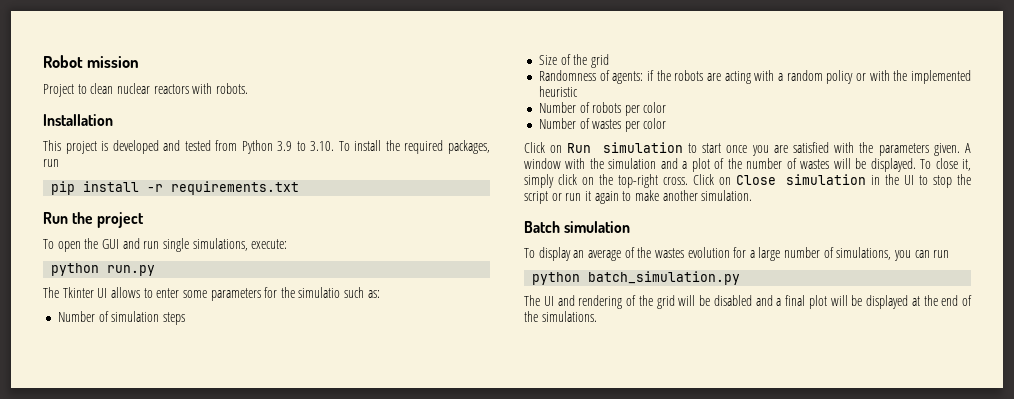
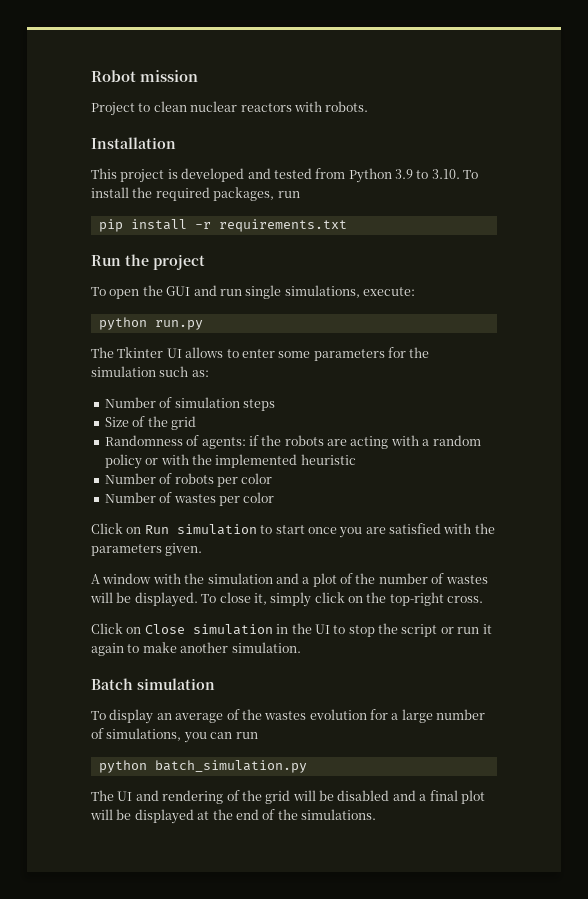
[298,287,341,298] simulatio -> [91,366,156,377] simulation
(960, 149) none -> (203, 549) //
(688, 181) none -> (484, 599) //

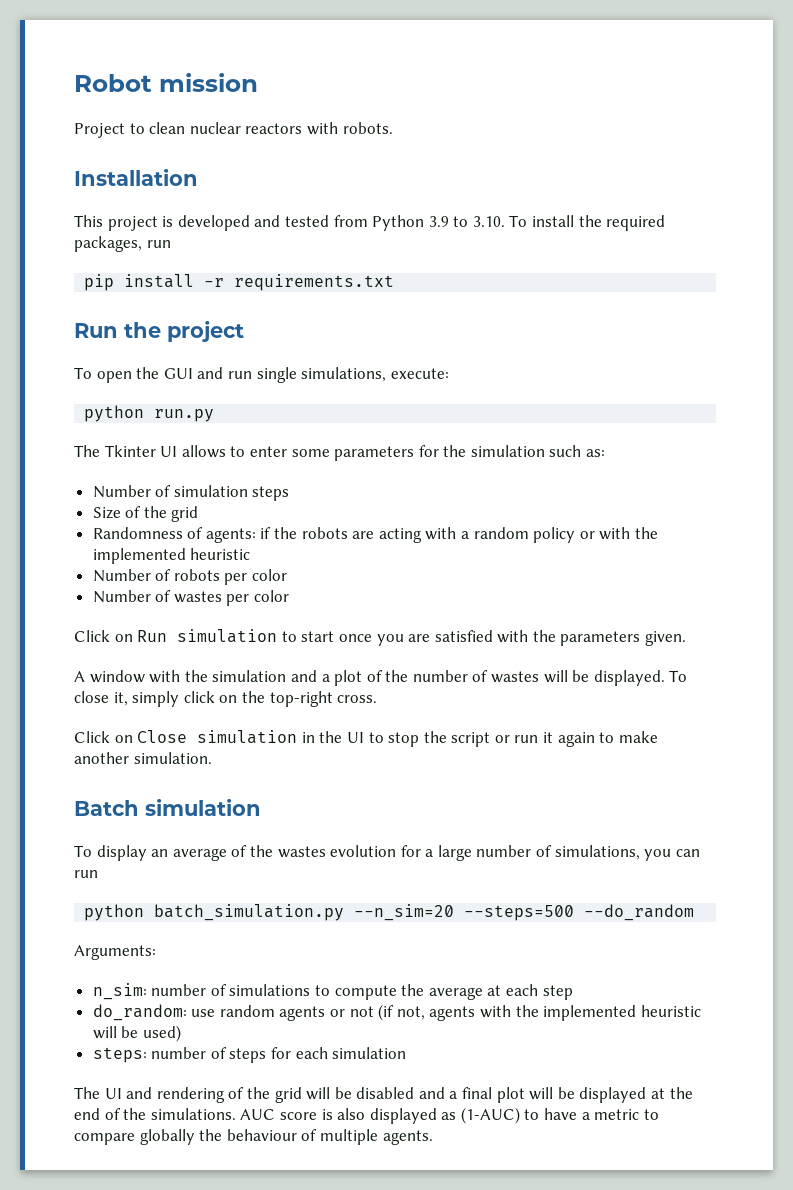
(307, 766) none -> [354,904,695,921] [74,945,156,960] [92,983,573,1000] [92,1004,701,1021] [92,1025,181,1042] [92,1047,407,1063] --n_sim=20 --steps=500 --do_random // Arguments: // n_sim: number of simulations to compute the average at each step // do_random: use random agents or not (if not, agents with the implemented heuristic will be used) // steps: number of steps for each simulation
(376, 814) none -> [240,1107,659,1124] [74,1129,433,1145] AUC score is also displayed as (1-AUC) to have a metric to compare globally the behaviour of multiple agents.

